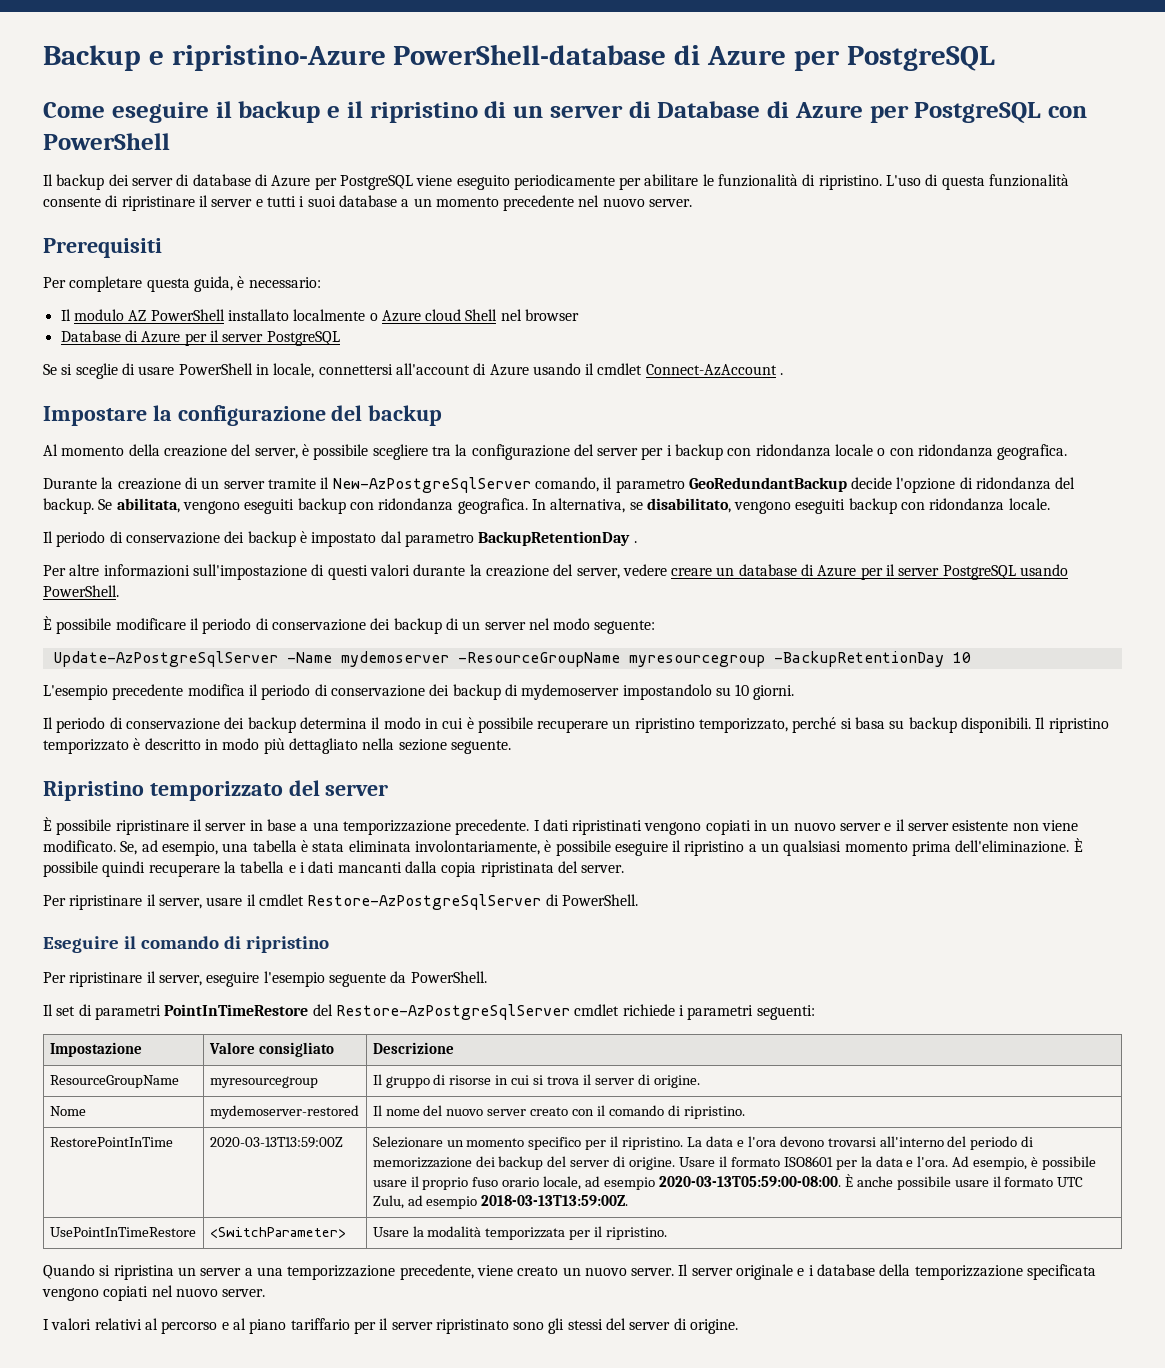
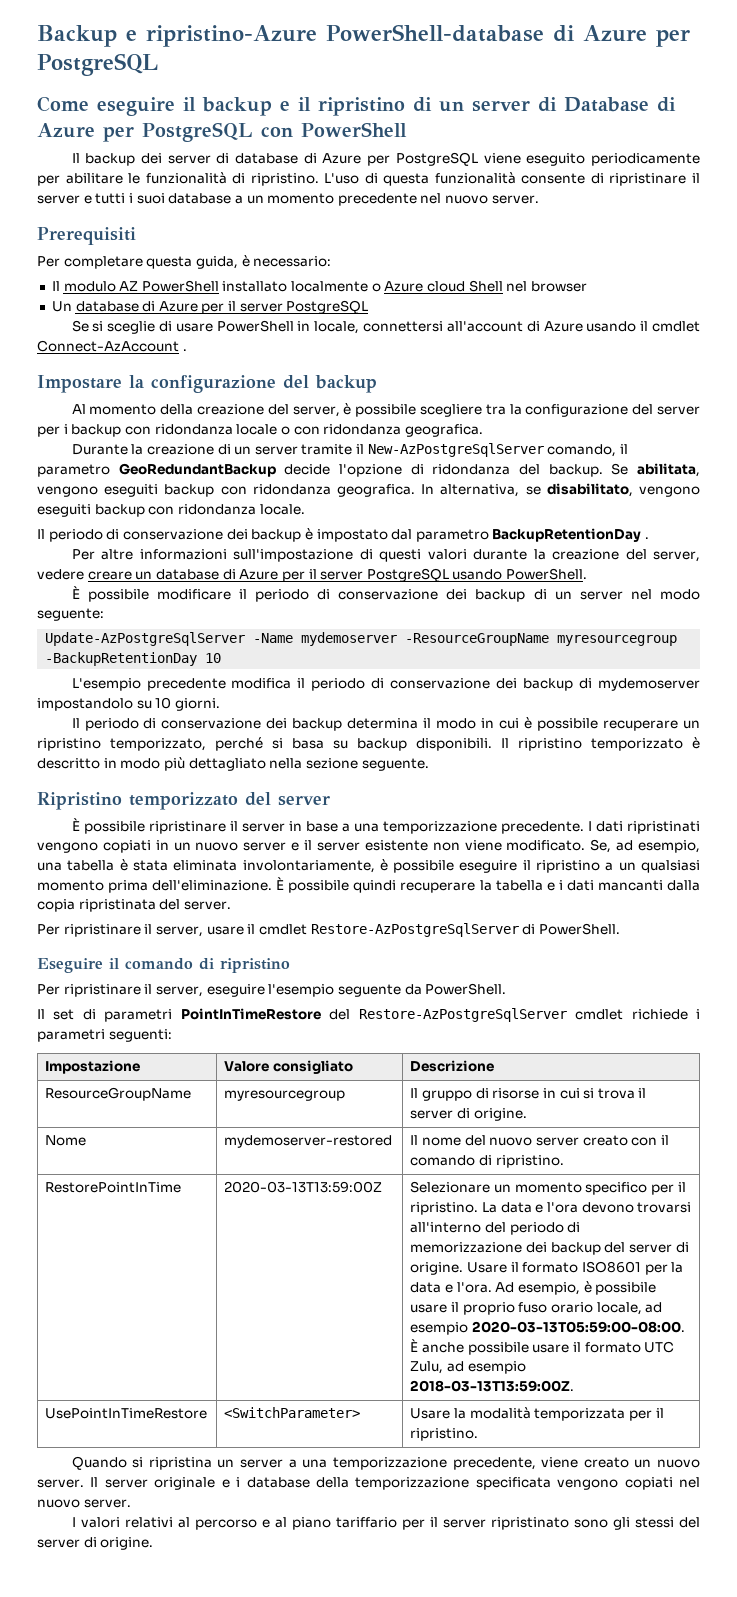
[60,330,121,342] Database -> [51,301,139,312] Un database

